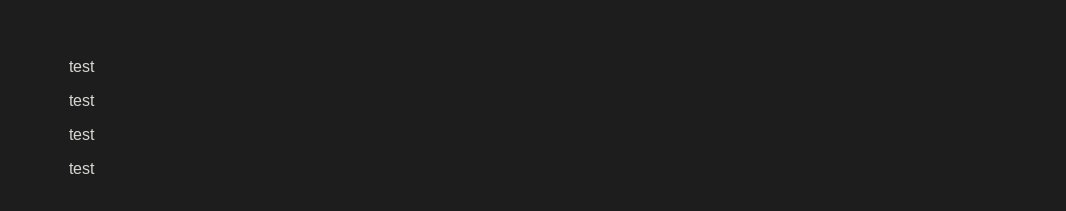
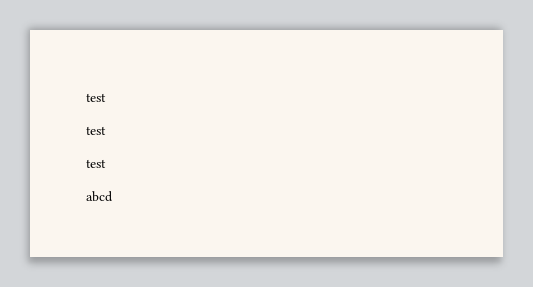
[69,163,95,174] test -> [86,191,113,202] abcd

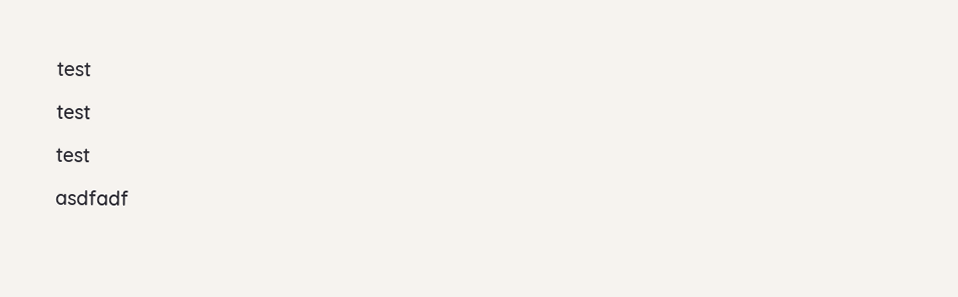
[86,191,113,202] abcd -> [55,189,129,206] asdfadf

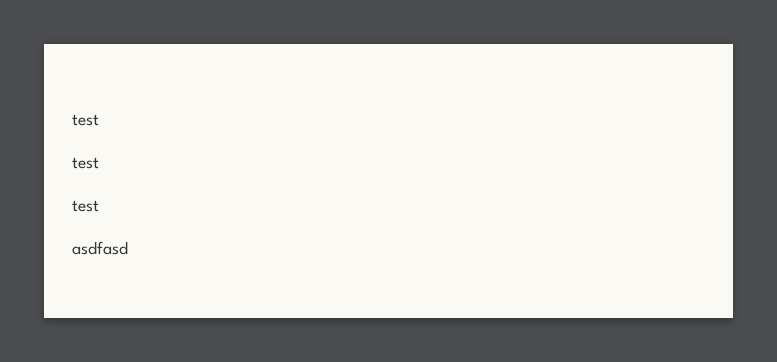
[55,189,129,206] asdfadf -> [72,241,128,255] asdfasd

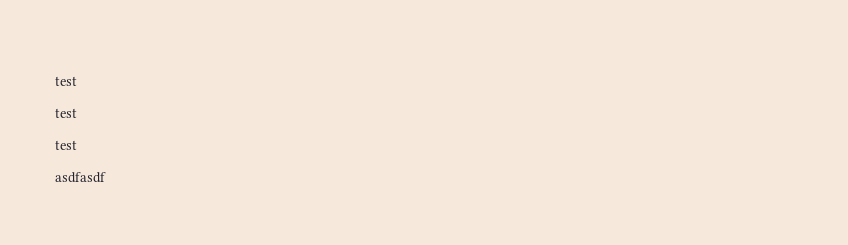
[72,241,128,255] asdfasd -> [55,172,106,183] asdfasdf

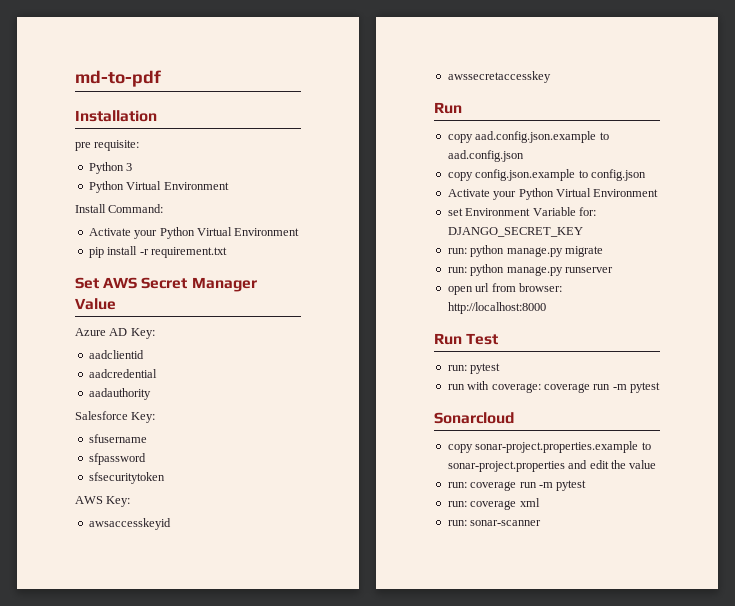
[55,76,77,86] [55,108,77,118] [55,140,77,150] [55,172,106,183] test // test // test // asdfasdf -> [75,70,161,87] [75,110,157,122] [75,140,140,151] [88,162,133,174] [88,181,229,193] [75,204,164,213] [88,227,300,239] [88,246,227,258] [75,277,257,292] [75,298,116,310] [75,328,155,339] [88,350,144,359] [88,369,157,378] [88,388,151,400] [75,411,156,423] [88,434,147,443] [88,453,146,465] [88,472,165,484] [75,496,131,507] [88,518,171,530] [447,71,551,83] [434,102,462,114] [447,131,609,143] [447,150,524,162] [447,169,646,181] [447,188,659,200] [447,207,596,216] [447,227,583,237] [447,245,603,257] [447,264,613,276] [447,283,562,295] [447,302,546,314] [434,333,499,345] [447,363,501,374] [447,381,660,393] [434,412,514,424] [447,441,651,453] [447,460,657,472] [447,480,587,491] [447,498,540,510] [447,520,542,526] md-to-pdf // Installation // pre requisite: // Python 3 // Python Virtual Environment // Install Command: // Activate your Python Virtual Environment // pip install -r requirement.txt // Set AWS Secret Manager Value // Azure AD Key: // aadclientid // aadcredential // aadauthority // Salesforce Key: // sfusername // sfpassword // sfsecuritytoken // AWS Key: // awsaccesskeyid // awssecretaccesskey // Run // copy aad.config.json.example to aad.config.json // copy config.json.example to config.json // Activate your Python Virtual Environment // set Environment Variable for: DJANGO_SECRET_KEY // run: python manage.py migrate // run: python manage.py runserver // open url from browser: http://localhost:8000 // Run Test // run: pytest // run with coverage: coverage run -m pytest // Sonarcloud // copy sonar-project.properties.example to sonar-project.properties and edit the value // run: coverage run -m pytest // run: coverage xml // run: sonar-scanner

